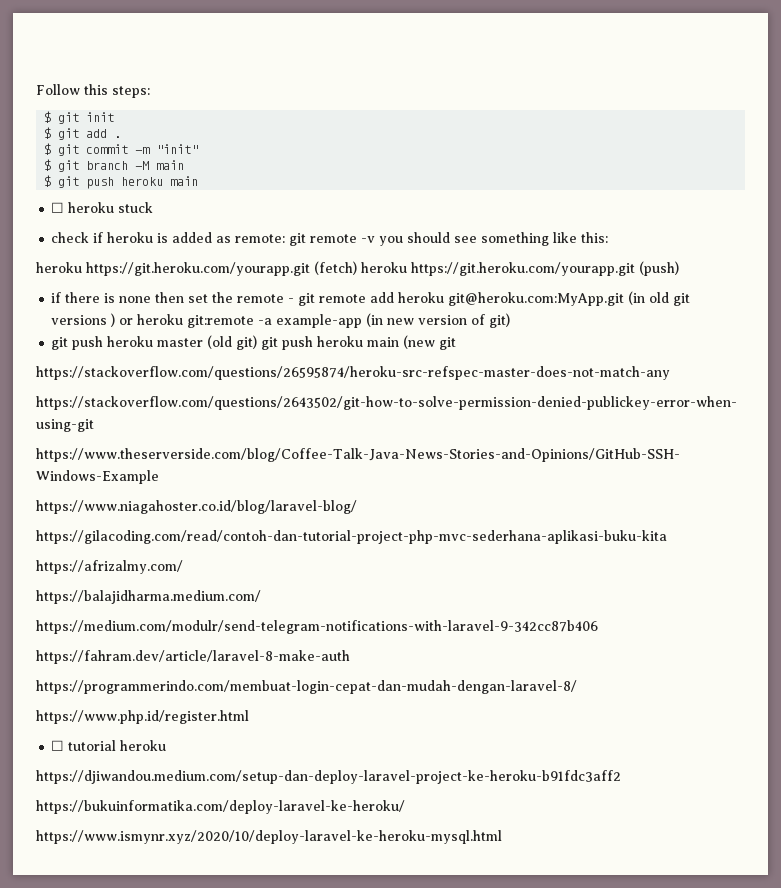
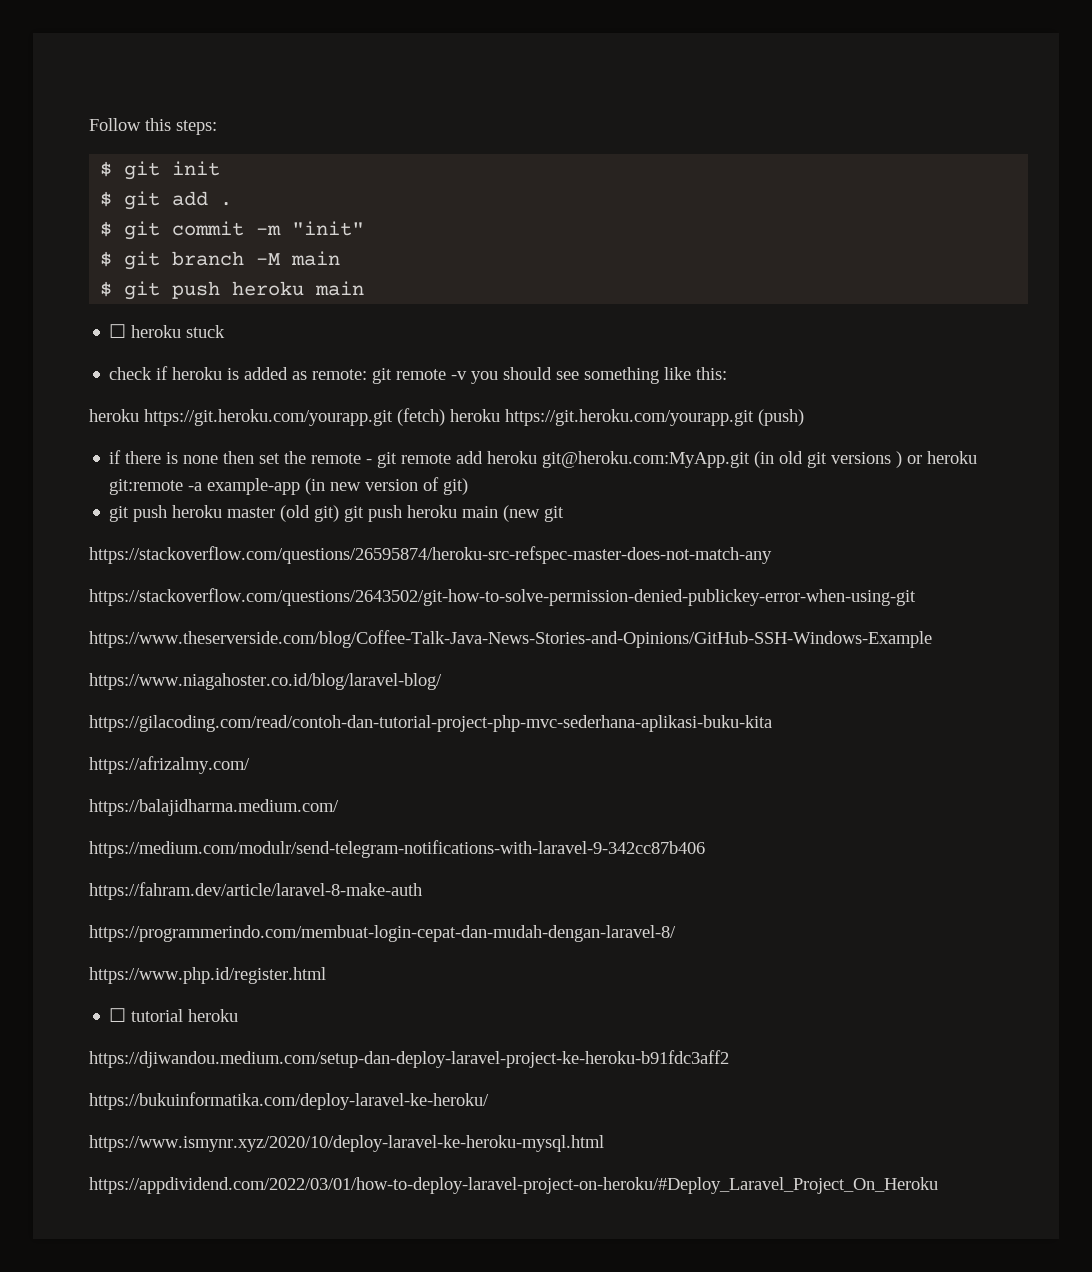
(502, 837) none -> [89,1177,938,1194] // https://appdividend.com/2022/03/01/how-to-deploy-laravel-project-on-heroku/#Deploy_Laravel_Project_On_Heroku

